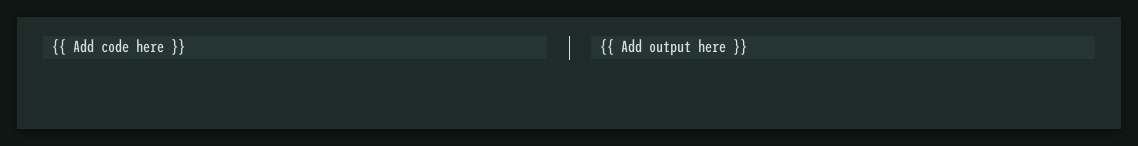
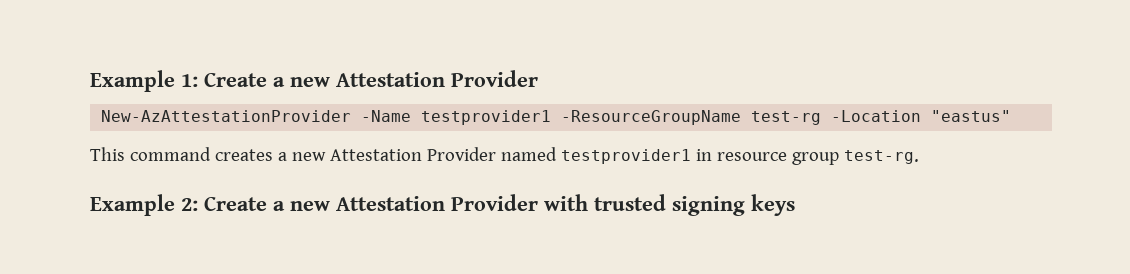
[52,39,186,55] [600,39,748,56] {{ Add code here }} // {{ Add output here }} -> [90,70,538,92] [101,110,1012,125] [90,147,919,165] [90,194,795,216] Example 1: Create a new Attestation Provider // New-AzAttestationProvider -Name testprovider1 -ResourceGroupName test-rg -Location "eastus" // This command creates a new Attestation Provider named testprovider1 in resource group test-rg. // Example 2: Create a new Attestation Provider with trusted signing keys

